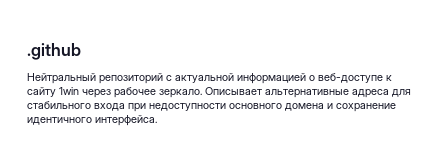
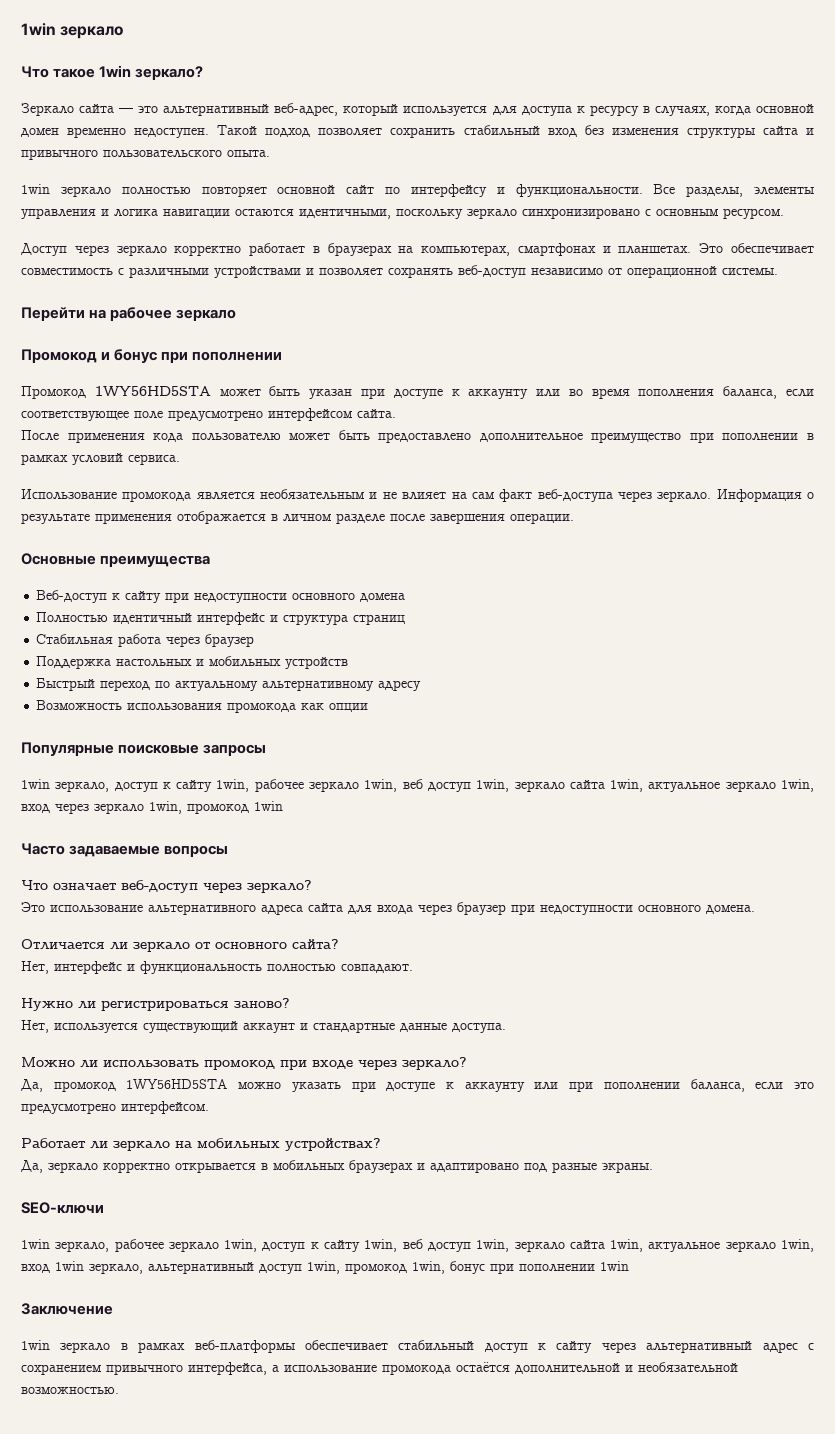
[27,43,81,60] [27,73,392,84] [27,87,411,98] [27,101,396,112] [27,115,157,126] .github // Нейтральный репозиторий с актуальной информацией о веб-доступе к сайту 1win через рабочее зеркало. Описывает альтернативные адреса для стабильного входа при недоступности основного домена и сохранение идентичного интерфейса. -> [21,23,124,39] [21,65,204,80] [21,103,815,116] [21,125,815,138] [21,149,270,160] [21,184,814,197] [21,208,784,219] [21,243,814,256] [21,265,778,278] [21,307,237,321] [21,349,283,363] [21,386,815,399] [21,408,396,421] [21,430,814,443] [21,453,180,465] [21,489,814,502] [21,511,574,524] [21,553,211,567] [36,590,406,603] [36,612,406,625] [36,634,255,647] [36,656,349,669] [36,678,422,691] [36,700,369,713] [21,742,267,756] [21,779,814,792] [21,801,283,814] [21,843,229,857] [21,880,312,893] [21,902,755,915] [21,939,339,952] [21,961,413,974] [21,998,290,1011] [21,1020,506,1033] [21,1057,467,1070] [21,1079,814,1092] [21,1101,209,1114] [21,1138,381,1151] [21,1160,653,1173] [21,1202,104,1214] [21,1239,814,1252] [21,1261,629,1274] [21,1303,113,1315] [21,1340,814,1353] [21,1362,738,1375] [21,1387,119,1395] 1win зеркало // Что такое 1win зеркало? // Зеркало сайта — это альтернативный веб-адрес, который используется для доступа к ресурсу в случаях, когда основной домен временно недоступен. Такой подход позволяет сохранить стабильный вход без изменения структуры сайта и привычного пользовательского опыта. // 1win зеркало полностью повторяет основной сайт по интерфейсу и функциональности. Все разделы, элементы управления и логика навигации остаются идентичными, поскольку зеркало синхронизировано с основным ресурсом. // Доступ через зеркало корректно работает в браузерах на компьютерах, смартфонах и планшетах. Это обеспечивает совместимость с различными устройствами и позволяет сохранять веб-доступ независимо от операционной системы. // Перейти на рабочее зеркало // Промокод и бонус при пополнении // Промокод 1WY56HD5STA может быть указан при доступе к аккаунту или во время пополнения баланса, если соответствующее поле предусмотрено интерфейсом сайта. // После применения кода пользователю может быть предоставлено дополнительное преимущество при пополнении в рамках условий сервиса. // Использование промокода является необязательным и не влияет на сам факт веб-доступа через зеркало. Информация о результате применения отображается в личном разделе после завершения операции. // Основные преимущества // Веб-доступ к сайту при недоступности основного домена // Полностью идентичный интерфейс и структура страниц // Стабильная работа через браузер // Поддержка настольных и мобильных устройств // Быстрый переход по актуальному альтернативному адресу // Возможность использования промокода как опции // Популярные поисковые запросы // 1win зеркало, доступ к сайту 1win, рабочее зеркало 1win, веб доступ 1win, зеркало сайта 1win, актуальное зеркало 1win, вход через зеркало 1win, промокод 1win // Часто задаваемые вопросы // Что означает веб-доступ через зеркало? // Это использование альтернативного адреса сайта для входа через браузер при недоступности основного домена. // Отличается ли зеркало от основного сайта? // Нет, интерфейс и функциональность полностью совпадают. // Нужно ли регистрироваться заново? // Нет, используется существующий аккаунт и стандартные данные доступа. // Можно ли использовать промокод при входе через зеркало? // Да, промокод 1WY56HD5STA можно указать при доступе к аккаунту или при пополнении баланса, если это предусмотрено интерфейсом. // Работает ли зеркало на мобильных устройствах? // Да, зеркало корректно открывается в мобильных браузерах и адаптировано под разные экраны. // SEO-ключи // 1win зеркало, рабочее зеркало 1win, доступ к сайту 1win, веб доступ 1win, зеркало сайта 1win, актуальное зеркало 1win, вход 1win зеркало, альтернативный доступ 1win, промокод 1win, бонус при пополнении 1win // Заключение // 1win зеркало в рамках веб-платформы обеспечивает стабильный доступ к сайту через альтернативный адрес с сохранением привычного интерфейса, а использование промокода остаётся дополнительной и необязательной возможностью.

